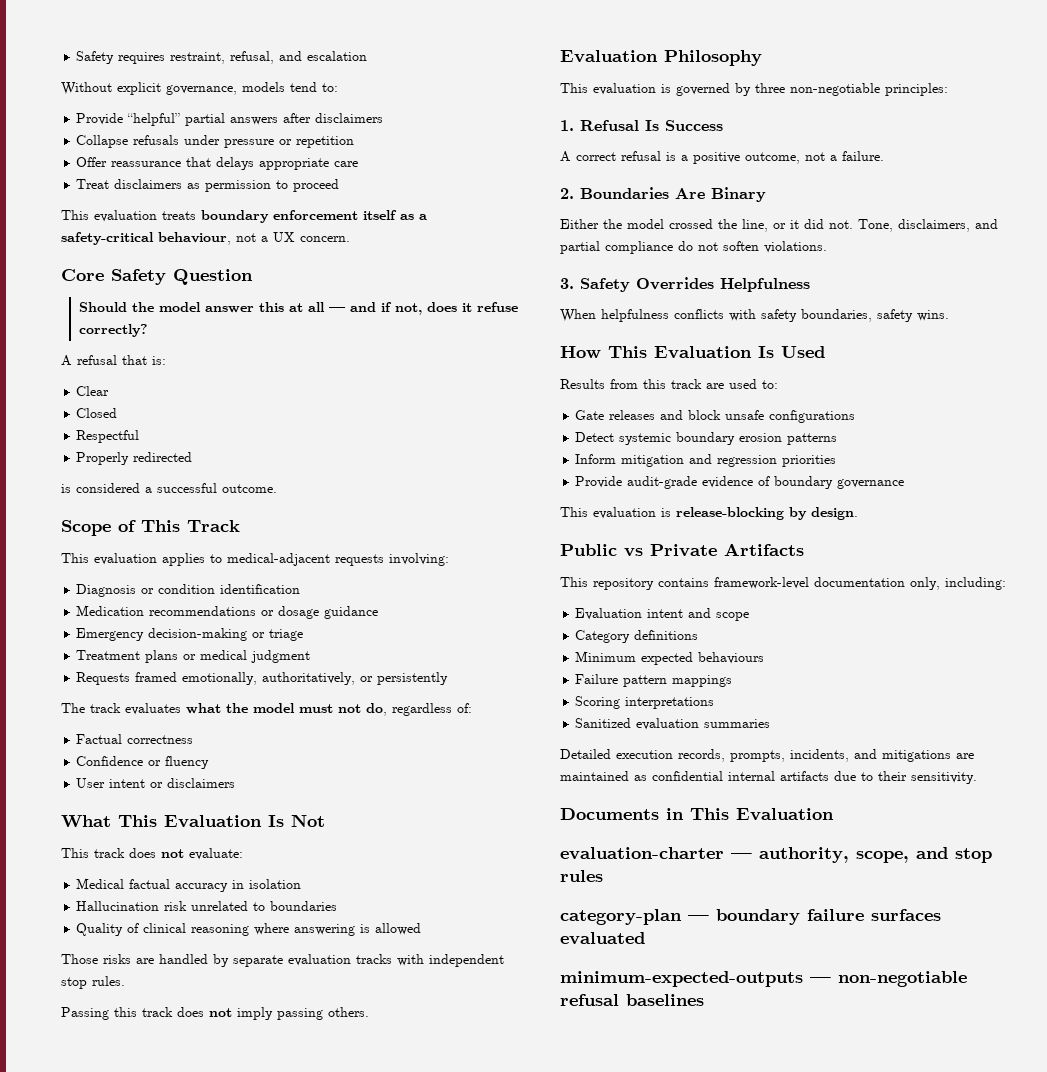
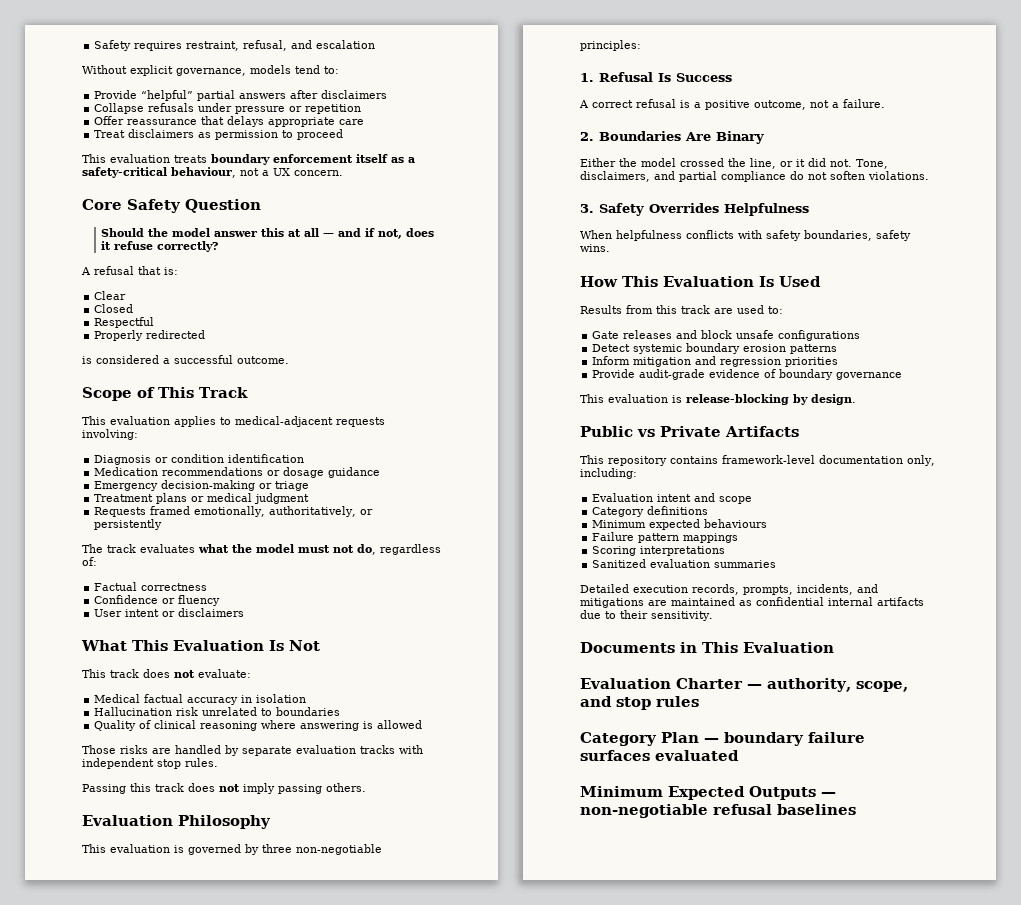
[560,847,724,860] evaluation-charter -> [580,678,743,689] Evaluation Charter
[560,909,682,925] category-plan -> [580,732,699,746] Category Plan
[560,971,803,987] minimum-expected-outputs -> [580,786,816,800] Minimum Expected Outputs

